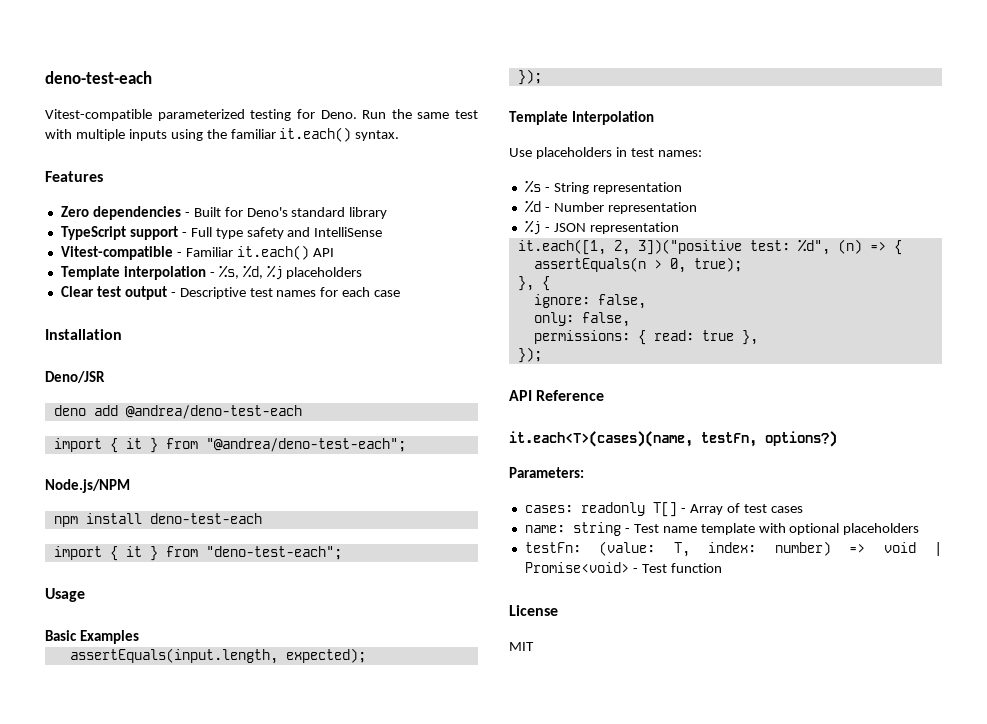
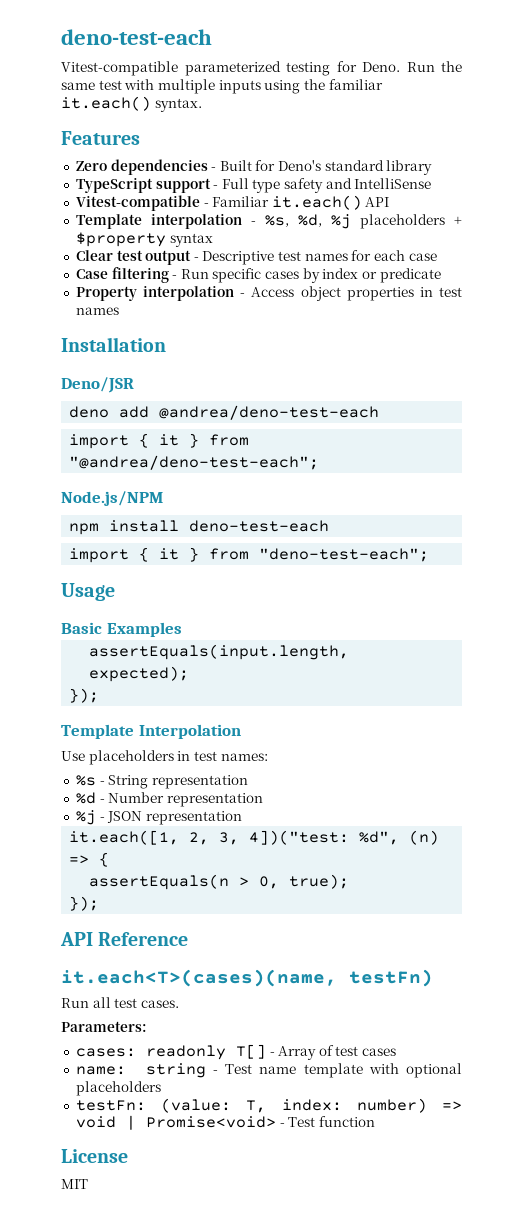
(363, 273) none -> [453,216,462,225] [75,232,213,247] + $property syntax
(401, 293) none -> [75,267,441,283] [75,286,462,301] [75,307,119,315] // Case filtering - Run specific cases by index or predicate // Property interpolation - Access object properties in test names
[637,239,790,255] 3])("positive test: -> [219,830,350,845] 3, 4])("test:
[517,276,550,291] [533,294,646,309] [533,312,630,327] [533,330,758,345] // }, { // ignore: false, // only: false, // permissions: { read: true }, -> (350, 881) none
[701,431,837,447] testFn, options?) -> [349,969,433,987] [61,997,179,1008] testFn) // Run all test cases.

